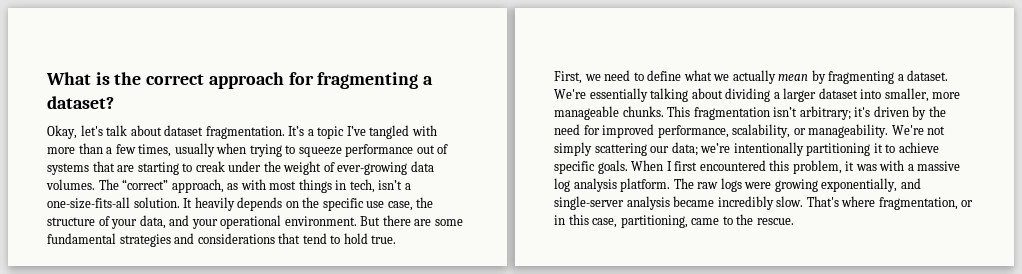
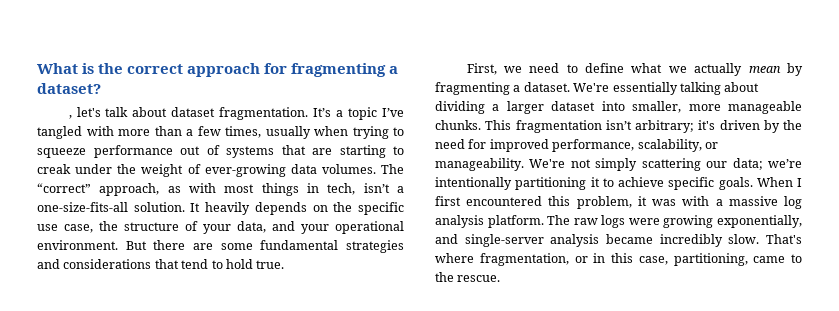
[47,125,77,139] Okay, -> [68,115,72,119] ,

